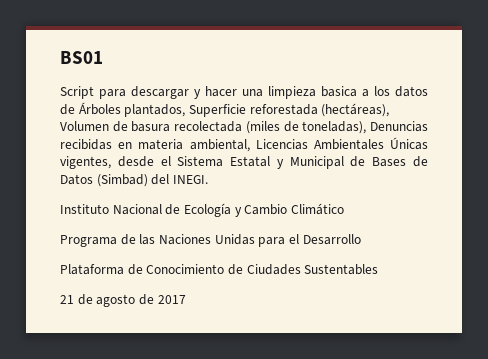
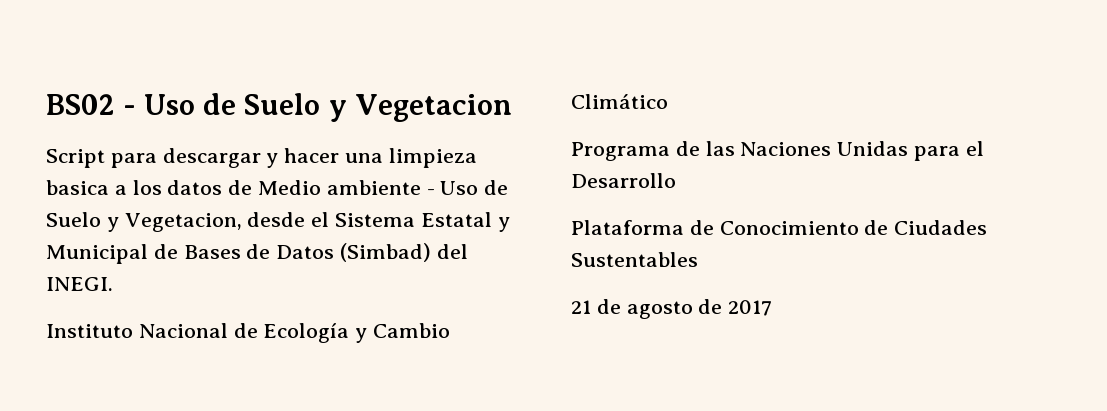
[60,51,103,64] BS01 -> [46,93,512,122] BS02 - Uso de Suelo y Vegetacion
[78,102,390,117] [60,121,429,134] [60,137,428,152] [60,156,111,169] Árboles plantados, Superficie reforestada (hectáreas), Volumen de basura recolectada (miles de toneladas), Denuncias recibidas en materia ambiental, Licencias Ambientales Únicas vigentes, -> [258,180,509,195] [46,212,242,232] Medio ambiente - Uso de Suelo y Vegetacion,

